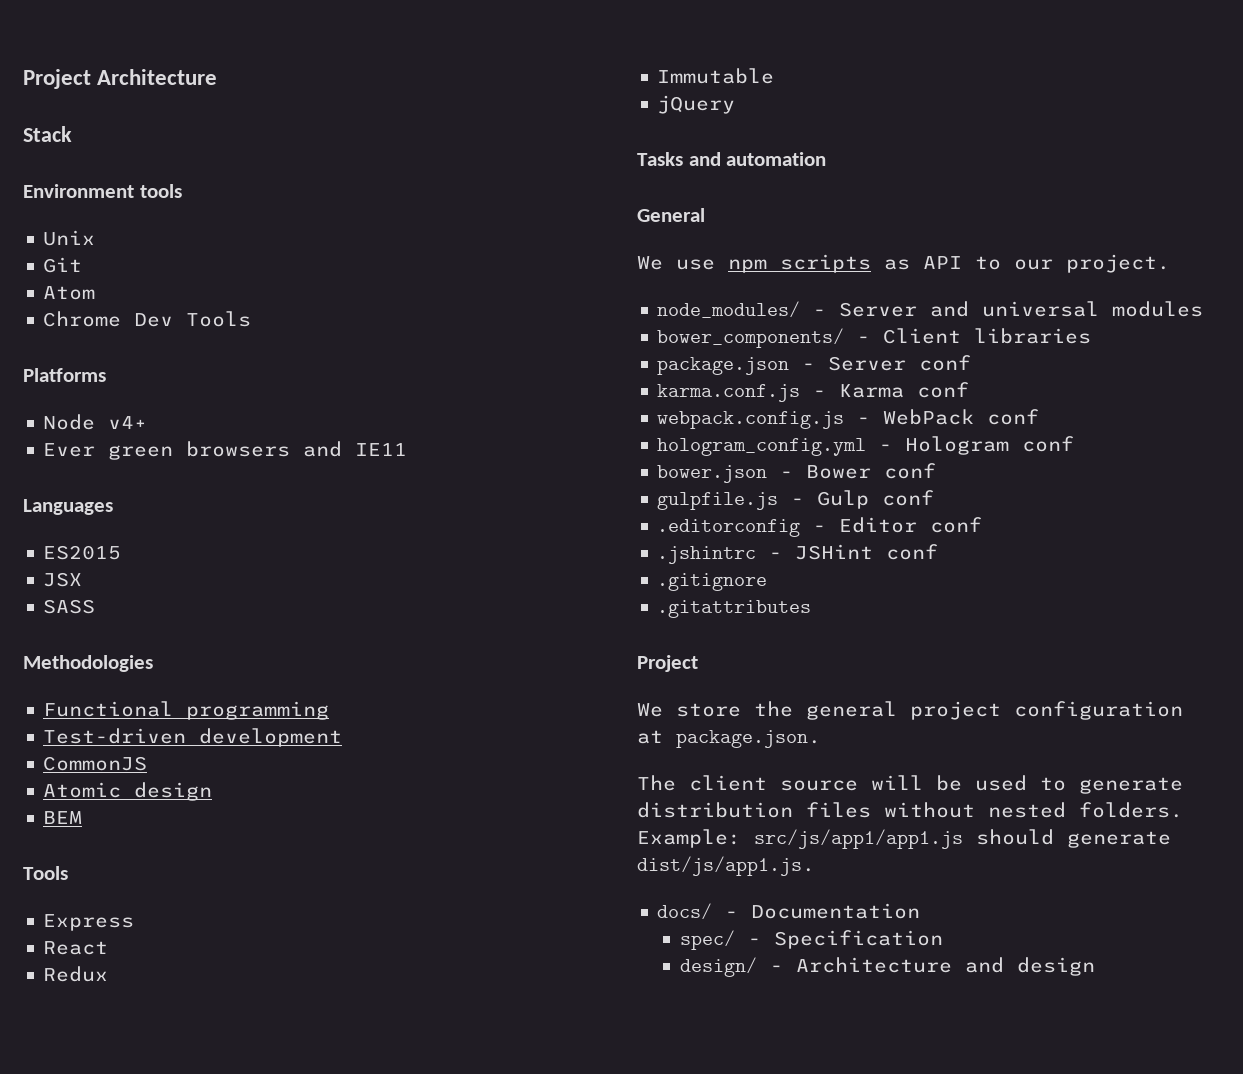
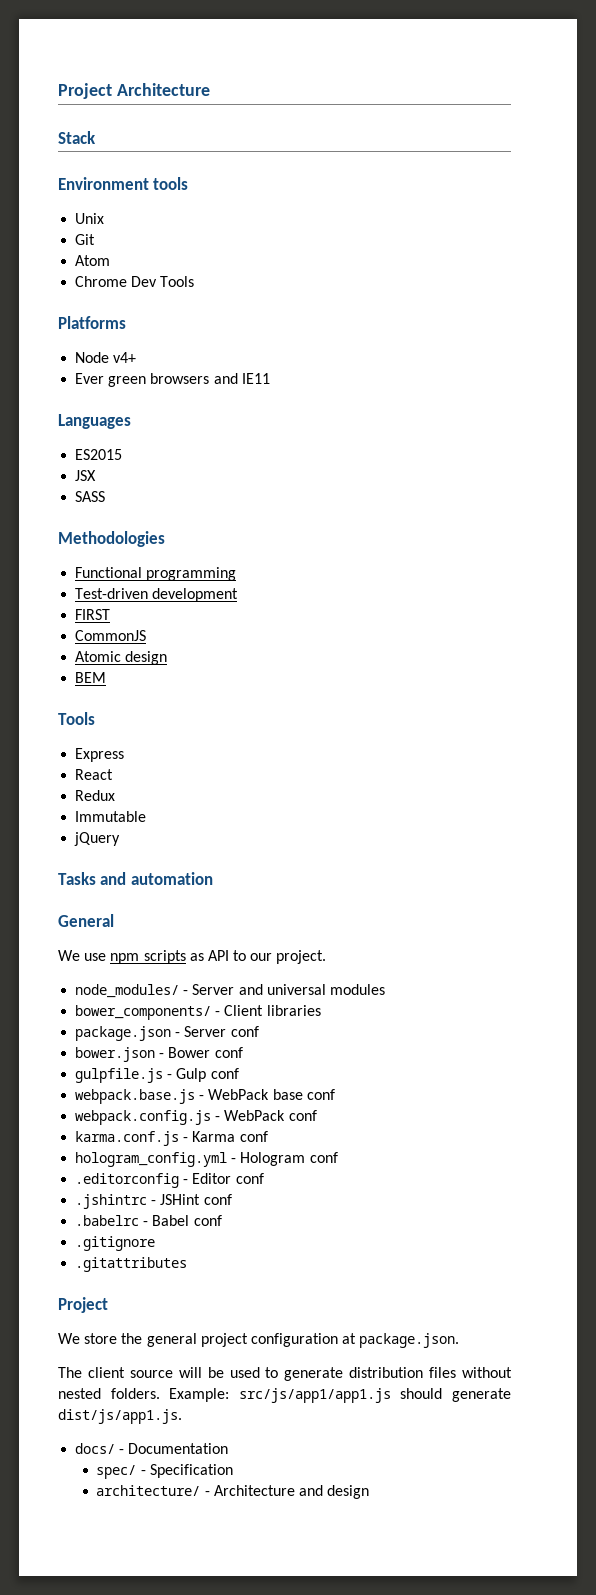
(343, 737) none -> [75,609,111,620] // FIRST
[657,382,970,402] [657,409,1040,429] [657,436,1075,456] // karma.conf.js - Karma conf // webpack.config.js - WebPack conf // hologram_config.yml - Hologram conf -> (259, 1031) none
(935, 498) none -> [75,1089,335,1104] [75,1110,317,1125] [75,1131,268,1146] [75,1152,338,1167] // webpack.base.js - WebPack base conf // webpack.config.js - WebPack conf // karma.conf.js - Karma conf // hologram_config.yml - Hologram conf
(939, 552) none -> [75,1215,222,1226] // .babelrc - Babel conf
[679,957,757,977] design/ -> [96,1485,201,1496] architecture/

